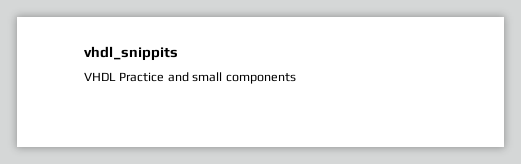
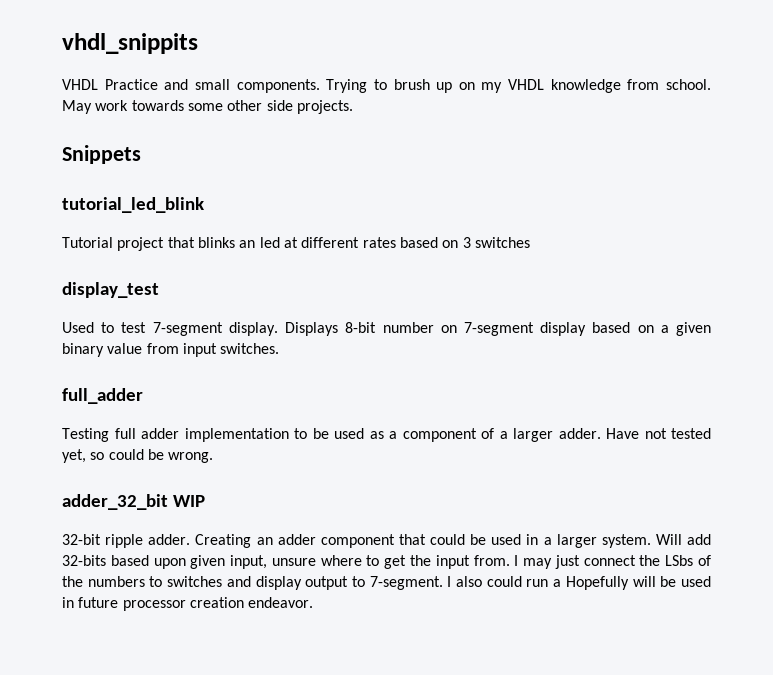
[225,73,296,84] components -> [236,79,712,93] [62,100,353,114] [62,145,141,164] [62,197,204,213] [62,237,530,251] [62,282,159,298] [62,322,711,336] [62,343,280,357] [62,388,143,404] [62,428,711,442] [62,449,214,463] [62,494,205,510] [62,534,711,548] [62,555,712,569] [62,576,711,590] [62,597,314,611] components. Trying to brush up on my VHDL knowledge from school. May work towards some other side projects. // Snippets // tutorial_led_blink // Tutorial project that blinks an led at different rates based on 3 switches // display_test // Used to test 7-segment display. Displays 8-bit number on 7-segment display based on a given binary value from input switches. // full_adder // Testing full adder implementation to be used as a component of a larger adder. Have not tested yet, so could be wrong. // adder_32_bit WIP // 32-bit ripple adder. Creating an adder component that could be used in a larger system. Will add 32-bits based upon given input, unsure where to get the input from. I may just connect the LSbs of the numbers to switches and display output to 7-segment. I also could run a Hopefully will be used in future processor creation endeavor.

